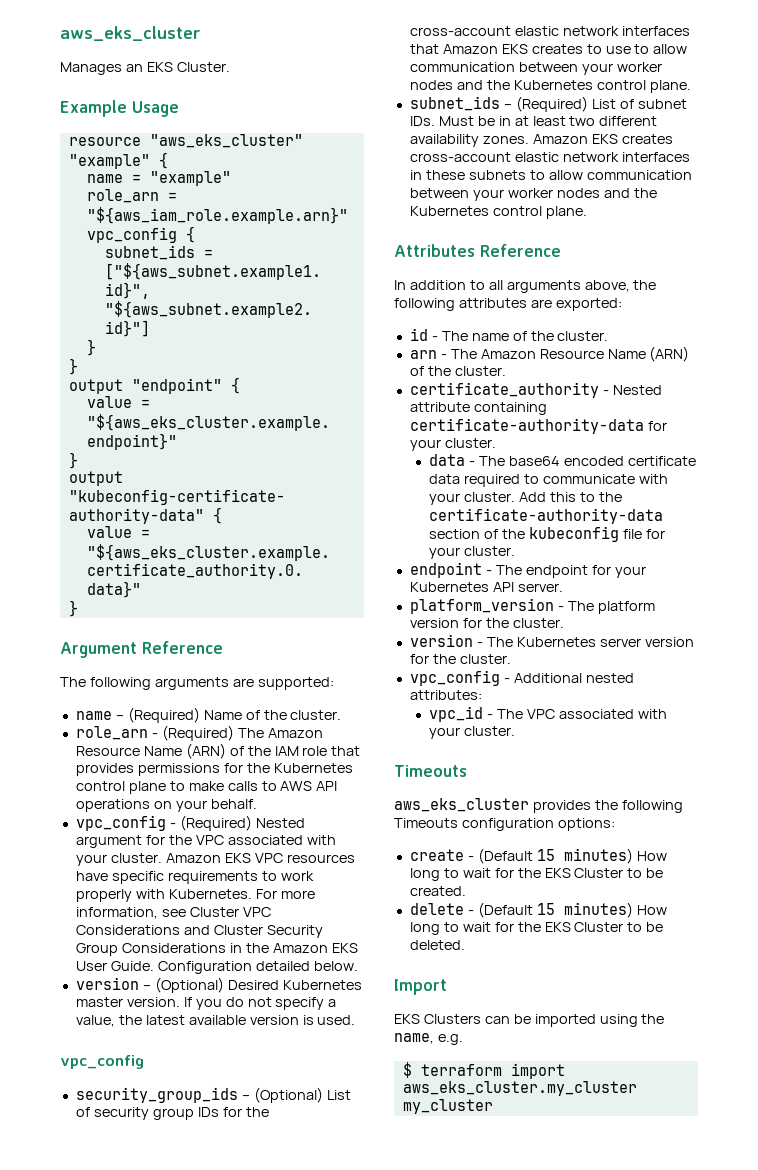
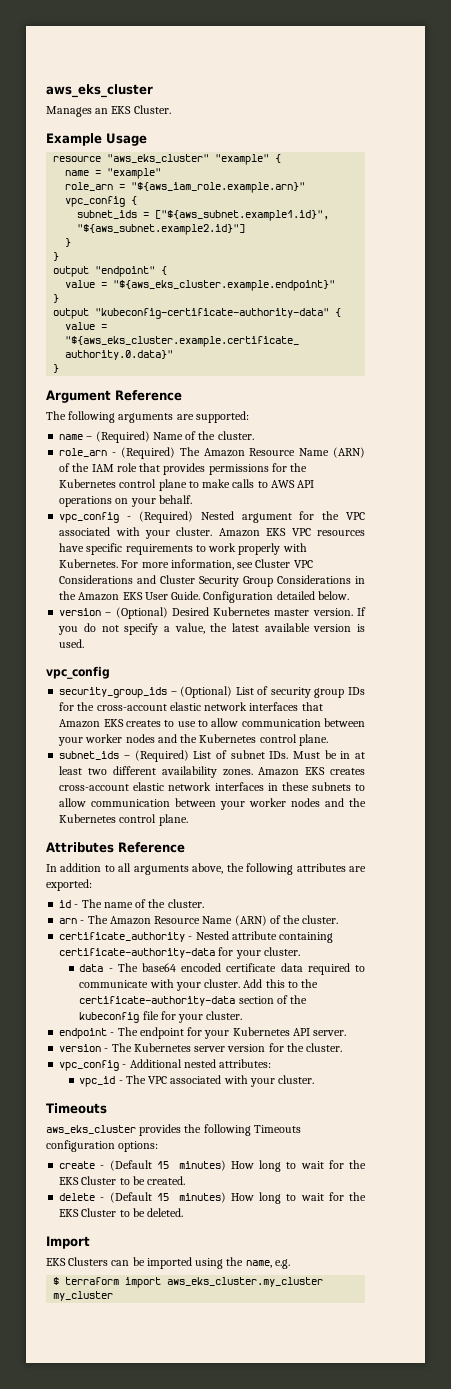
[409,598,655,614] [409,618,564,628] // platform_version - The platform version for the cluster. -> (347, 1033) none

